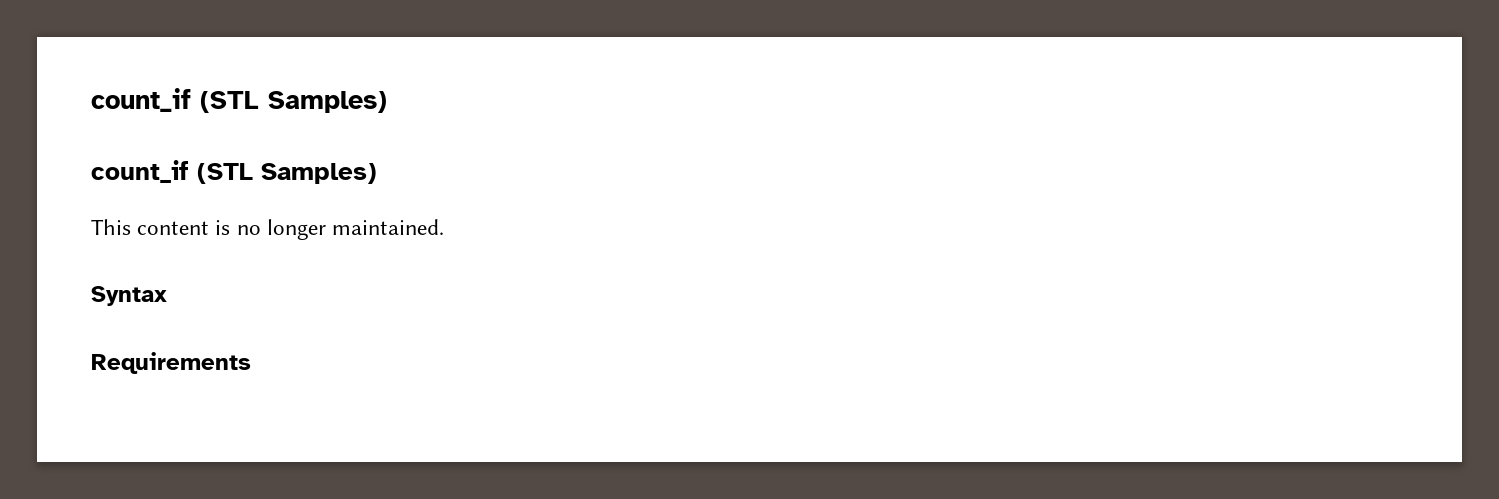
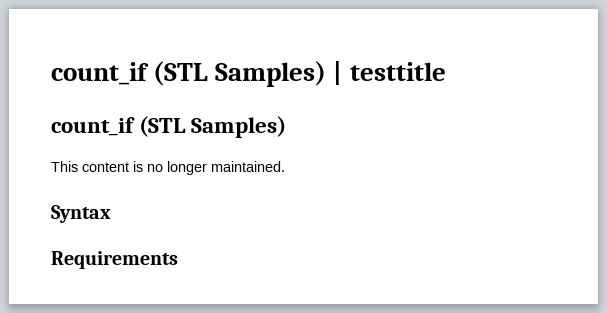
[91,88,387,113] count_if (STL Samples) -> [51,61,446,87] count_if (STL Samples) | testtitle

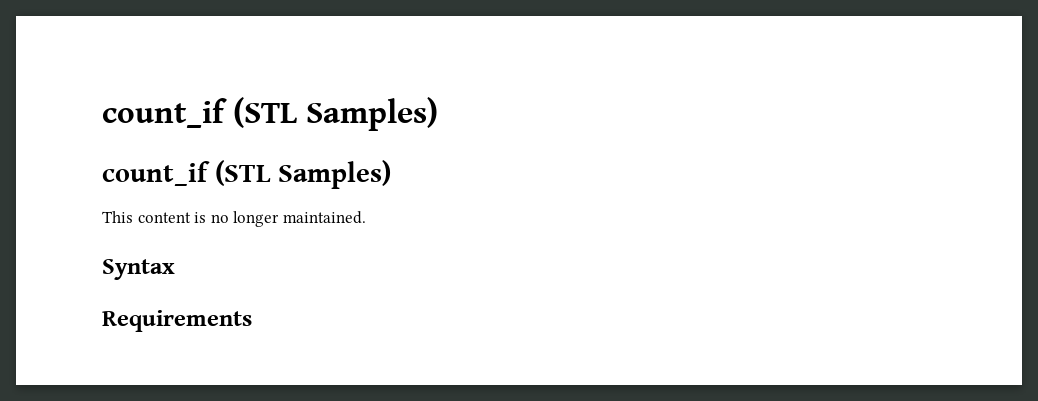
[51,61,446,87] count_if (STL Samples) | testtitle -> [102,97,438,131] count_if (STL Samples)

